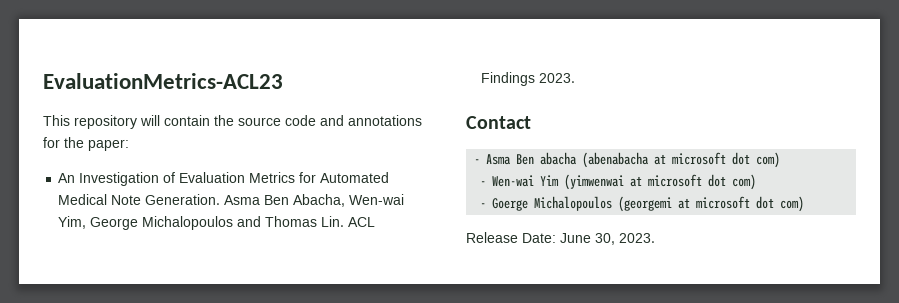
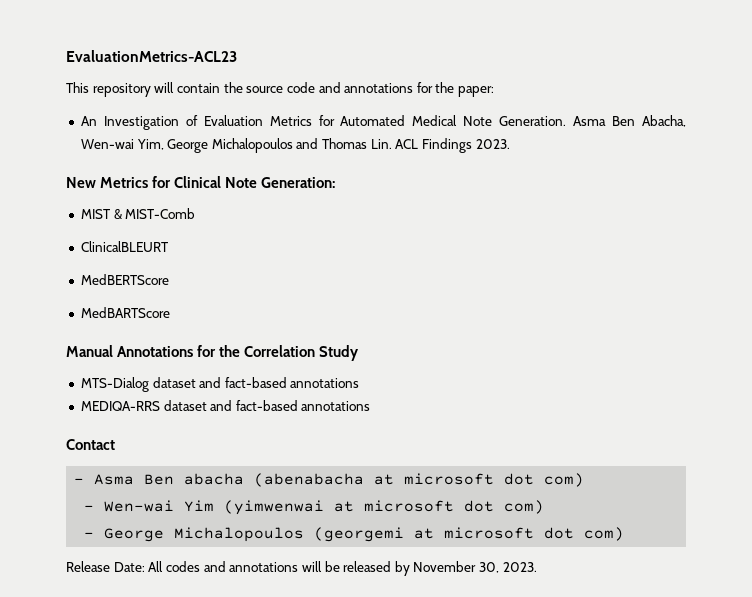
(576, 78) none -> [66,176,336,188] [80,208,196,219] [80,241,168,252] [80,274,169,285] [80,307,170,318] [66,345,360,361] [80,377,360,392] [80,400,371,411] // New Metrics for Clinical Note Generation: // MIST & MIST-Comb // ClinicalBLEURT // MedBERTScore // MedBARTScore // Manual Annotations for the Correlation Study // MTS-Dialog dataset and fact-based annotations // MEDIQA-RRS dataset and fact-based annotations
[492,198,529,211] Goerge -> [104,528,165,542] George
[560,233,591,243] June -> [148,561,477,576] All codes and annotations will be released by November

